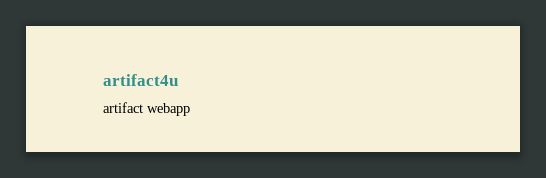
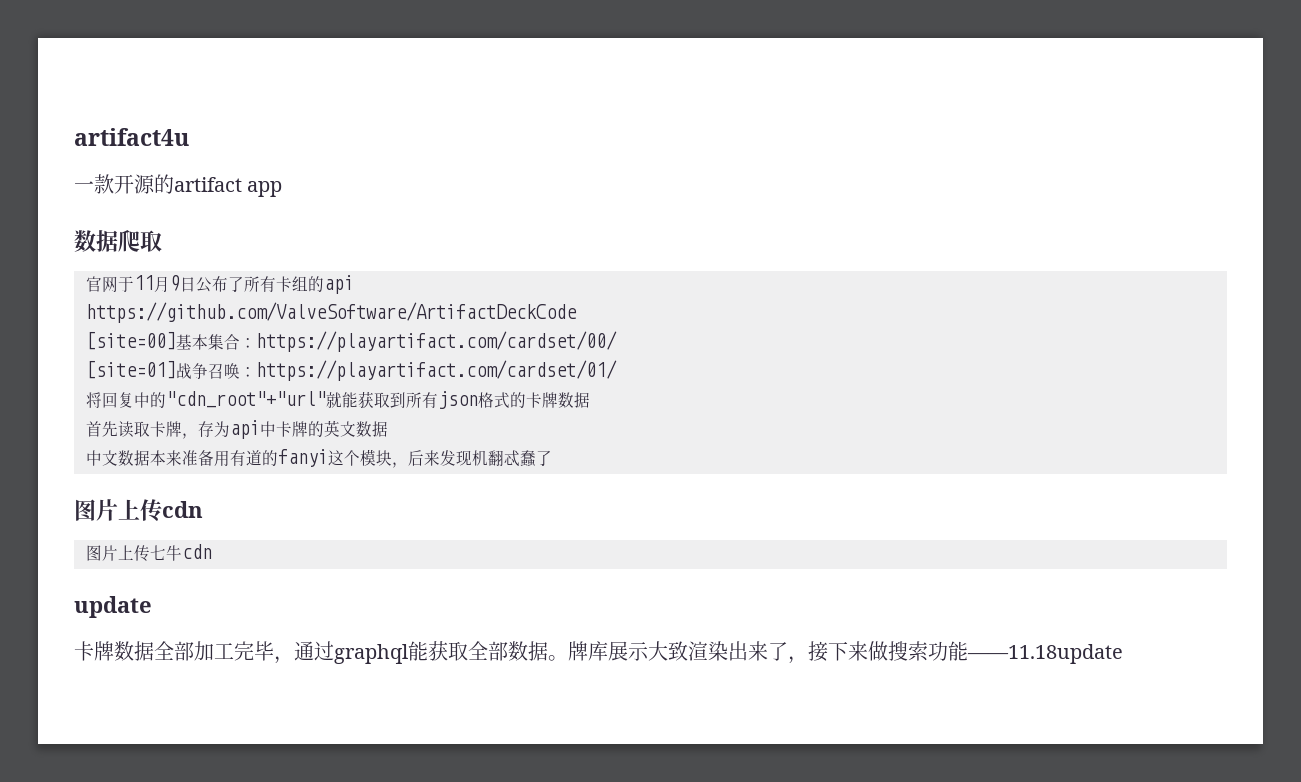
[103,102,190,116] artifact webapp -> [74,174,283,197] [74,230,162,252] [86,275,354,294] [86,302,577,323] [86,331,617,352] [86,360,617,381] [86,391,590,409] [86,420,388,439] [86,449,552,468] [74,499,203,522] [86,544,212,562] [74,596,152,618] [74,641,1123,664] 一款开源的artifact app // 数据爬取 // 官网于11月9日公布了所有卡组的api // https://github.com/ValveSoftware/ArtifactDeckCode // [site=00]基本集合：https://playartifact.com/cardset/00/ // [site=01]战争召唤：https://playartifact.com/cardset/01/ // 将回复中的"cdn_root"+"url"就能获取到所有json格式的卡牌数据 // 首先读取卡牌，存为api中卡牌的英文数据 // 中文数据本来准备用有道的fanyi这个模块，后来发现机翻忒蠢了 // 图片上传cdn // 图片上传七牛cdn // update // 卡牌数据全部加工完毕，通过graphql能获取全部数据。牌库展示大致渲染出来了，接下来做搜索功能——11.18update

